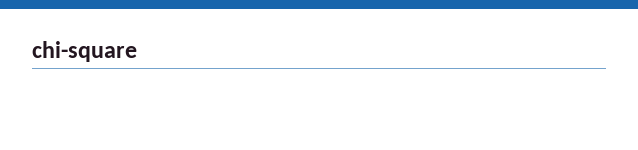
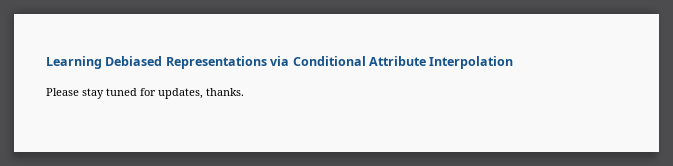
[32,41,137,62] chi-square -> [46,56,514,69] [46,88,244,99] Learning Debiased Representations via Conditional Attribute Interpolation // Please stay tuned for updates, thanks.

